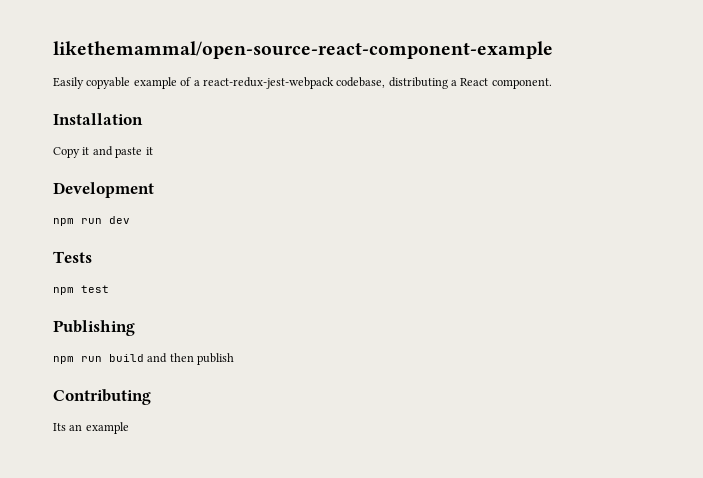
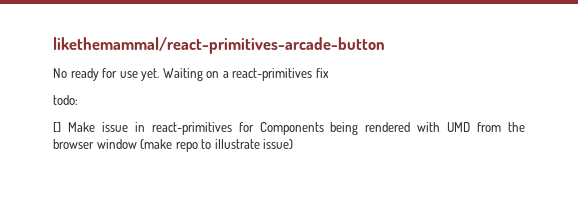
[53,41,553,59] [53,77,552,89] [53,113,143,125] [53,146,153,158] [53,182,154,198] [53,216,130,226] [53,251,92,263] [53,285,109,295] [53,320,135,336] [53,353,235,365] [53,389,151,405] [53,422,129,434] likethemammal/open-source-react-component-example // Easily copyable example of a react-redux-jest-webpack codebase, distributing a React component. // Installation // Copy it and paste it // Development // npm run dev // Tests // npm test // Publishing // npm run build and then publish // Contributing // Its an example -> [53,37,385,54] [53,68,329,81] [53,95,78,105] [53,122,526,135] [53,139,294,152] likethemammal/react-primitives-arcade-button // No ready for use yet. Waiting on a react-primitives fix // todo: // [] Make issue in react-primitives for Components being rendered with UMD from the browser window (make repo to illustrate issue)

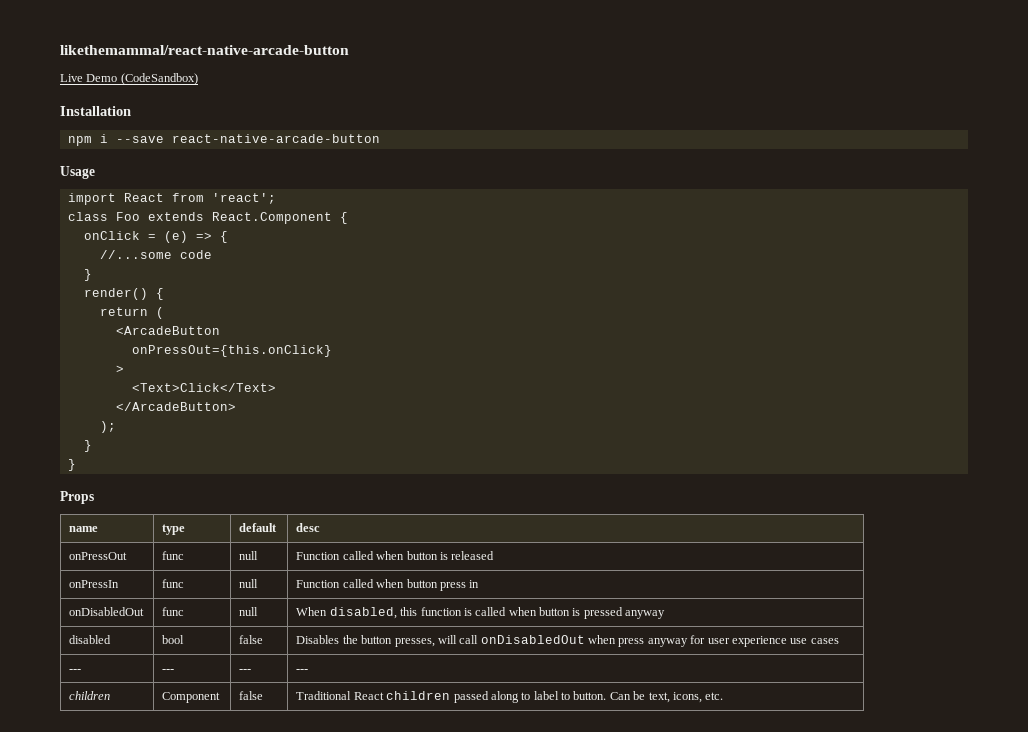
[53,37,385,54] [53,68,329,81] [53,95,78,105] [53,122,526,135] [53,139,294,152] likethemammal/react-primitives-arcade-button // No ready for use yet. Waiting on a react-primitives fix // todo: // [] Make issue in react-primitives for Components being rendered with UMD from the browser window (make repo to illustrate issue) -> [60,45,349,55] [60,73,198,85] [60,106,131,116] [67,134,380,146] [60,166,95,179] [67,193,276,205] [67,212,348,224] [83,231,228,243] [99,250,212,259] [83,269,92,281] [83,288,164,300] [99,307,164,319] [115,326,220,335] [131,345,332,357] [115,365,124,373] [131,383,276,392] [115,402,236,411] [99,421,116,433] [83,440,92,452] [67,459,76,471] [60,491,94,504] [69,526,99,532] [162,524,186,535] [239,523,278,532] [296,523,321,532] [69,552,128,560] [162,551,185,560] [239,551,259,560] [296,551,495,560] [69,580,120,588] [162,579,185,588] [239,579,259,588] [296,579,480,591] [69,607,145,616] [162,607,185,616] [239,607,259,616] [296,607,666,619] [69,635,112,644] [162,635,185,644] [239,635,264,644] [296,635,839,647] [69,669,82,672] [162,669,175,672] [239,669,252,672] [296,669,309,672] [69,691,111,700] [162,692,221,703] [239,691,264,700] [296,691,724,703] likethemammal/react-native-arcade-button // Live Demo (CodeSandbox) // Installation // npm i --save react-native-arcade-button // Usage // import React from 'react'; // class Foo extends React.Component { // onClick = (e) => { // //...some code // } // render() { // return ( // <ArcadeButton // onPressOut={this.onClick} // > // <Text>Click</Text> // </ArcadeButton> // ); // } // } // Props // name | type | default | desc // onPressOut | func | null | Function called when button is released // onPressIn | func | null | Function called when button press in // onDisabledOut | func | null | When disabled, this function is called when button is pressed anyway // disabled | bool | false | Disables the button presses, will call onDisabledOut when press anyway for user experience use cases // --- | --- | --- | --- // children | Component | false | Traditional React children passed along to label to button. Can be text, icons, etc.

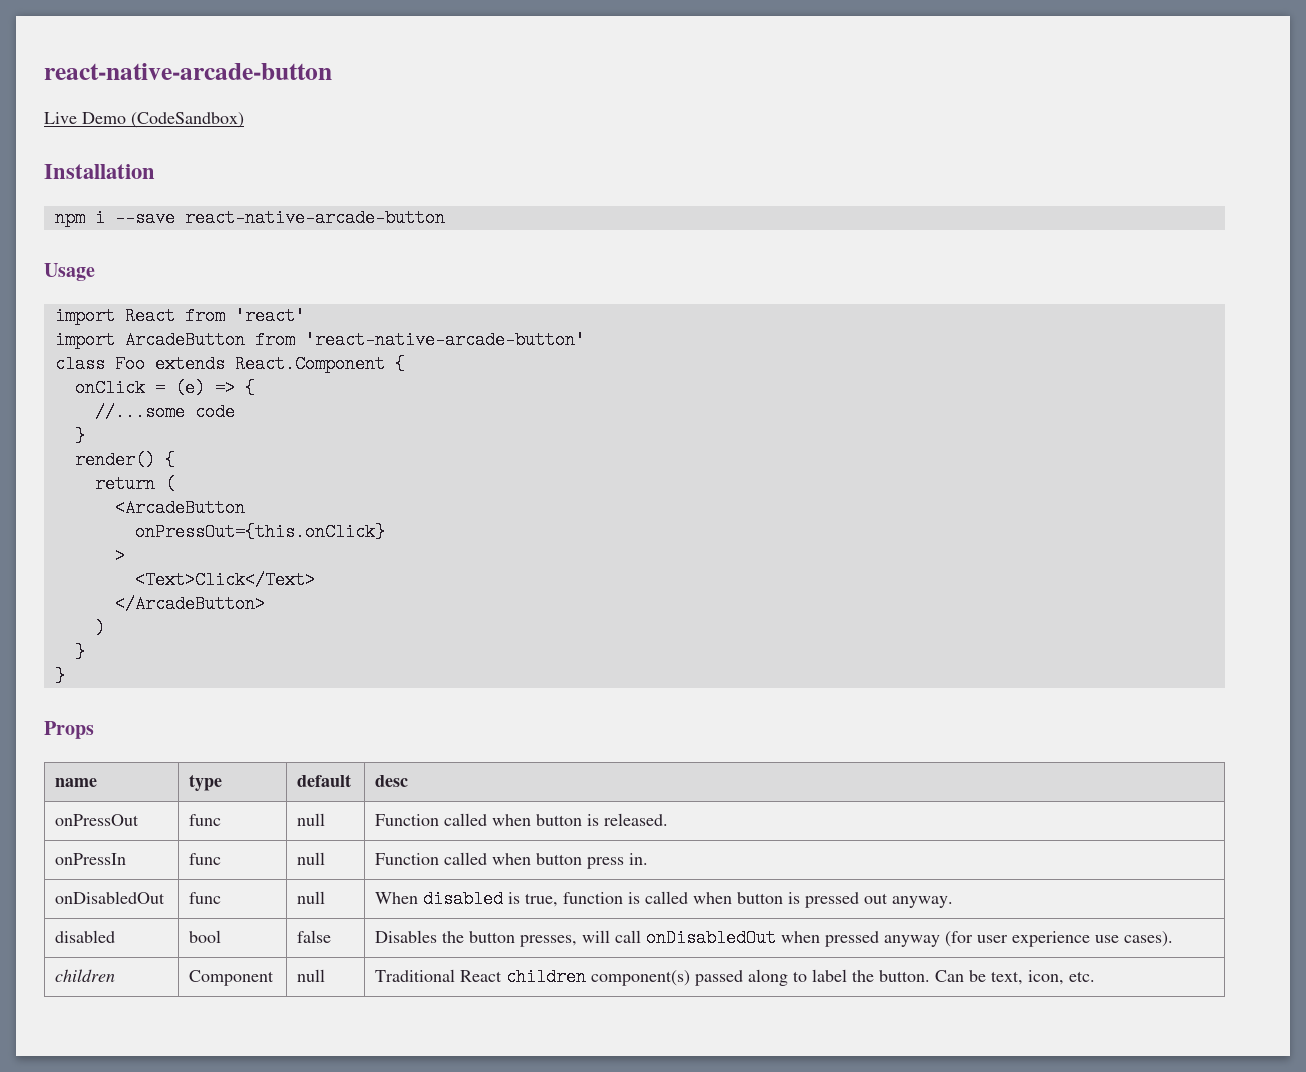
[60,45,349,55] likethemammal/react-native-arcade-button -> [44,63,332,80] react-native-arcade-button
[211,193,276,204] 'react'; -> [234,307,305,325] [54,331,585,349] 'react' // import ArcadeButton from 'react-native-arcade-button'
[99,421,116,433] ); -> [94,619,105,637] )
[451,551,495,560] released -> [603,813,668,826] released.
[469,580,480,588] in -> [628,853,648,865] in.
[329,607,418,619] disabled, this -> [422,890,558,908] disabled is true,
[625,610,666,619] anyway -> [863,893,953,908] out anyway.
[618,635,839,647] [69,669,82,672] [162,669,175,672] [239,669,252,672] [296,669,309,672] press anyway for user experience use cases // --- | --- | --- | --- -> [824,931,1173,947] pressed anyway (for user experience use cases).
[239,691,264,700] false -> [296,969,325,982] null
(451, 695) none -> [590,970,690,986] component(s)
[561,692,571,700] to -> [851,970,874,982] the
[672,692,702,703] icons, -> [1027,970,1064,985] icon,

